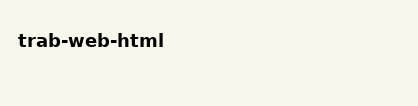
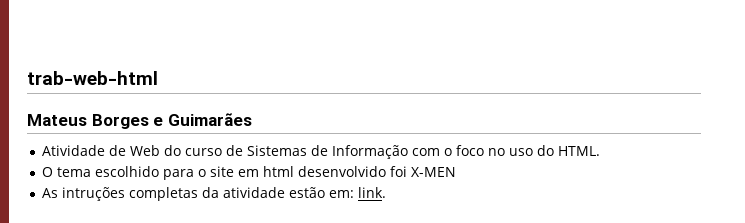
(164, 40) none -> [27,113,252,129] [41,145,600,159] [41,166,456,180] [41,187,386,201] // Mateus Borges e Guimarães // Atividade de Web do curso de Sistemas de Informação com o foco no uso do HTML. // O tema escolhido para o site em html desenvolvido foi X-MEN // As intruções completas da atividade estão em: link.

